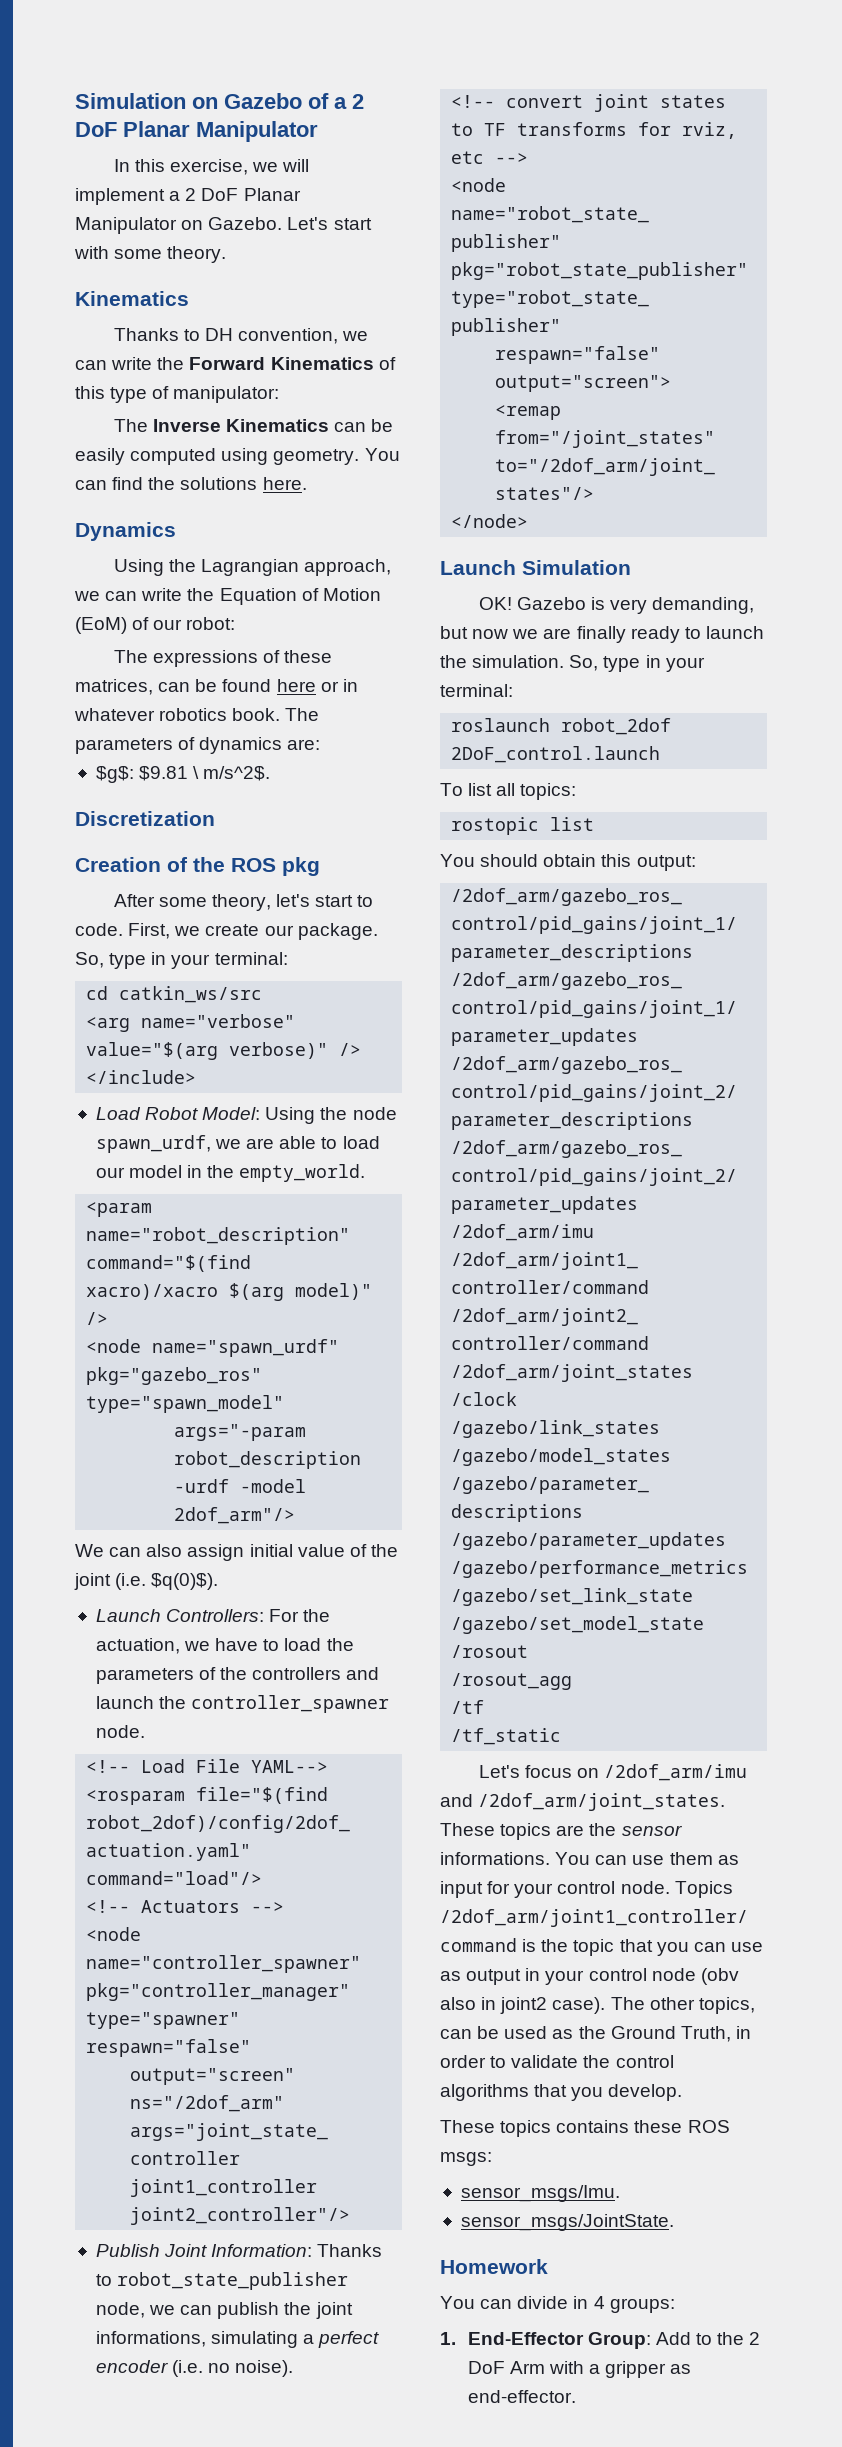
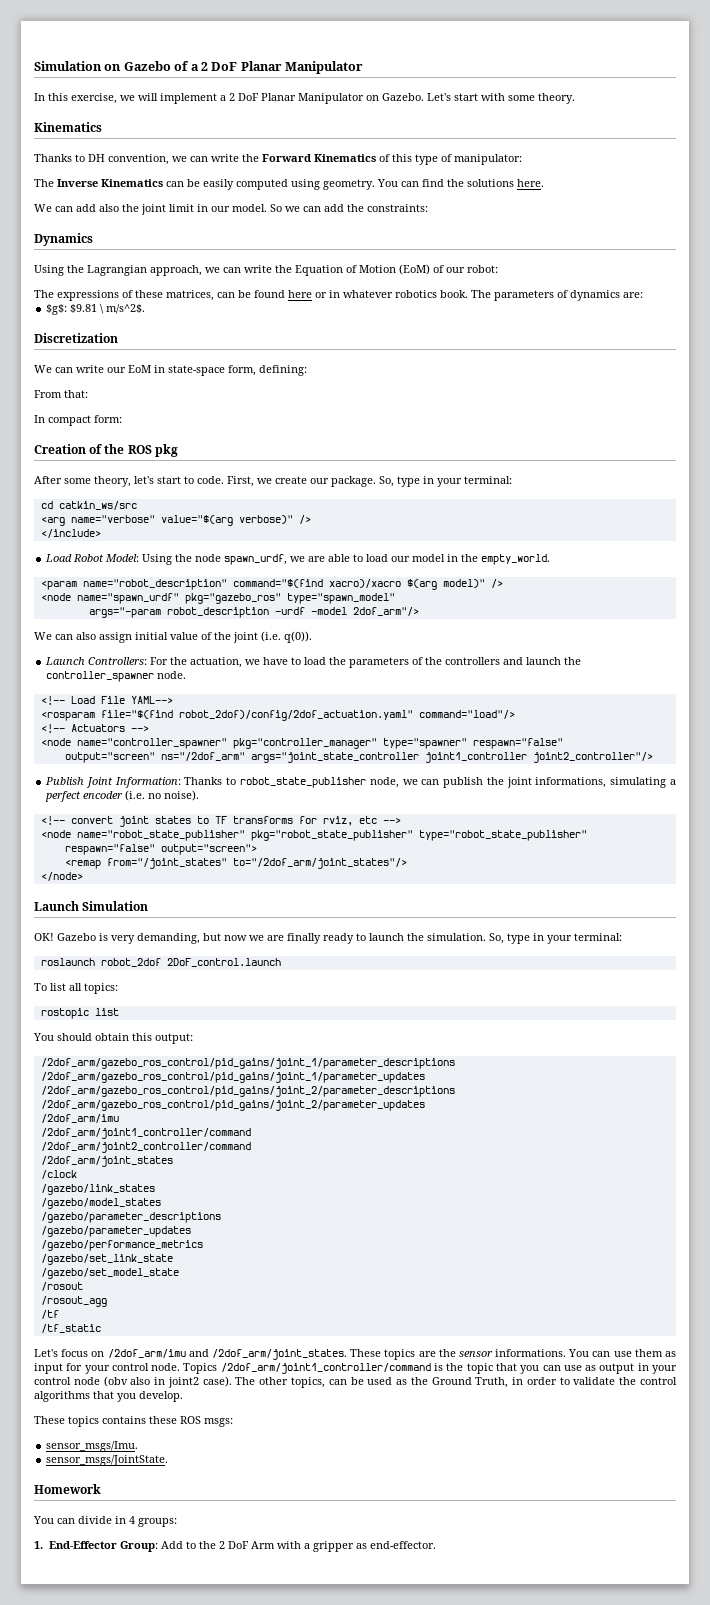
(307, 483) none -> [34,204,428,215] // We can add also the joint limit in our model. So we can add the constraints:
(215, 818) none -> [34,365,307,376] [34,390,88,398] [34,415,122,426] // We can write our EoM in state-space form, defining: // From that: // In compact form:
[151,1573,219,1590] $q(0)$). -> [284,631,312,643] q(0)).

